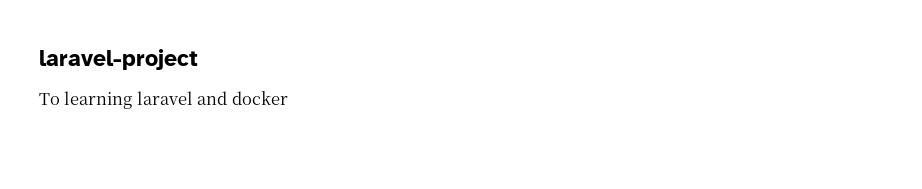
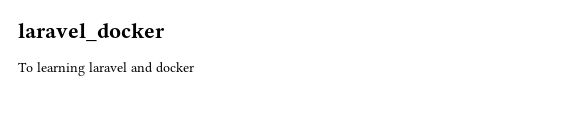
[39,49,198,70] laravel-project -> [18,23,165,42] laravel_docker

